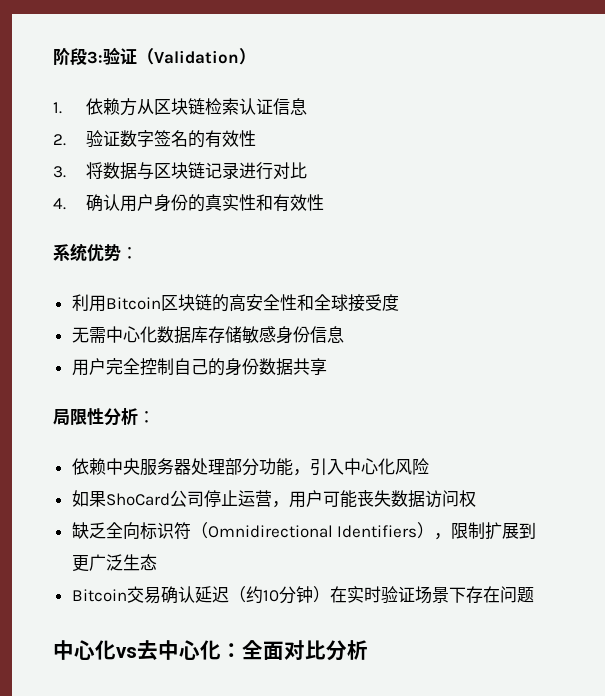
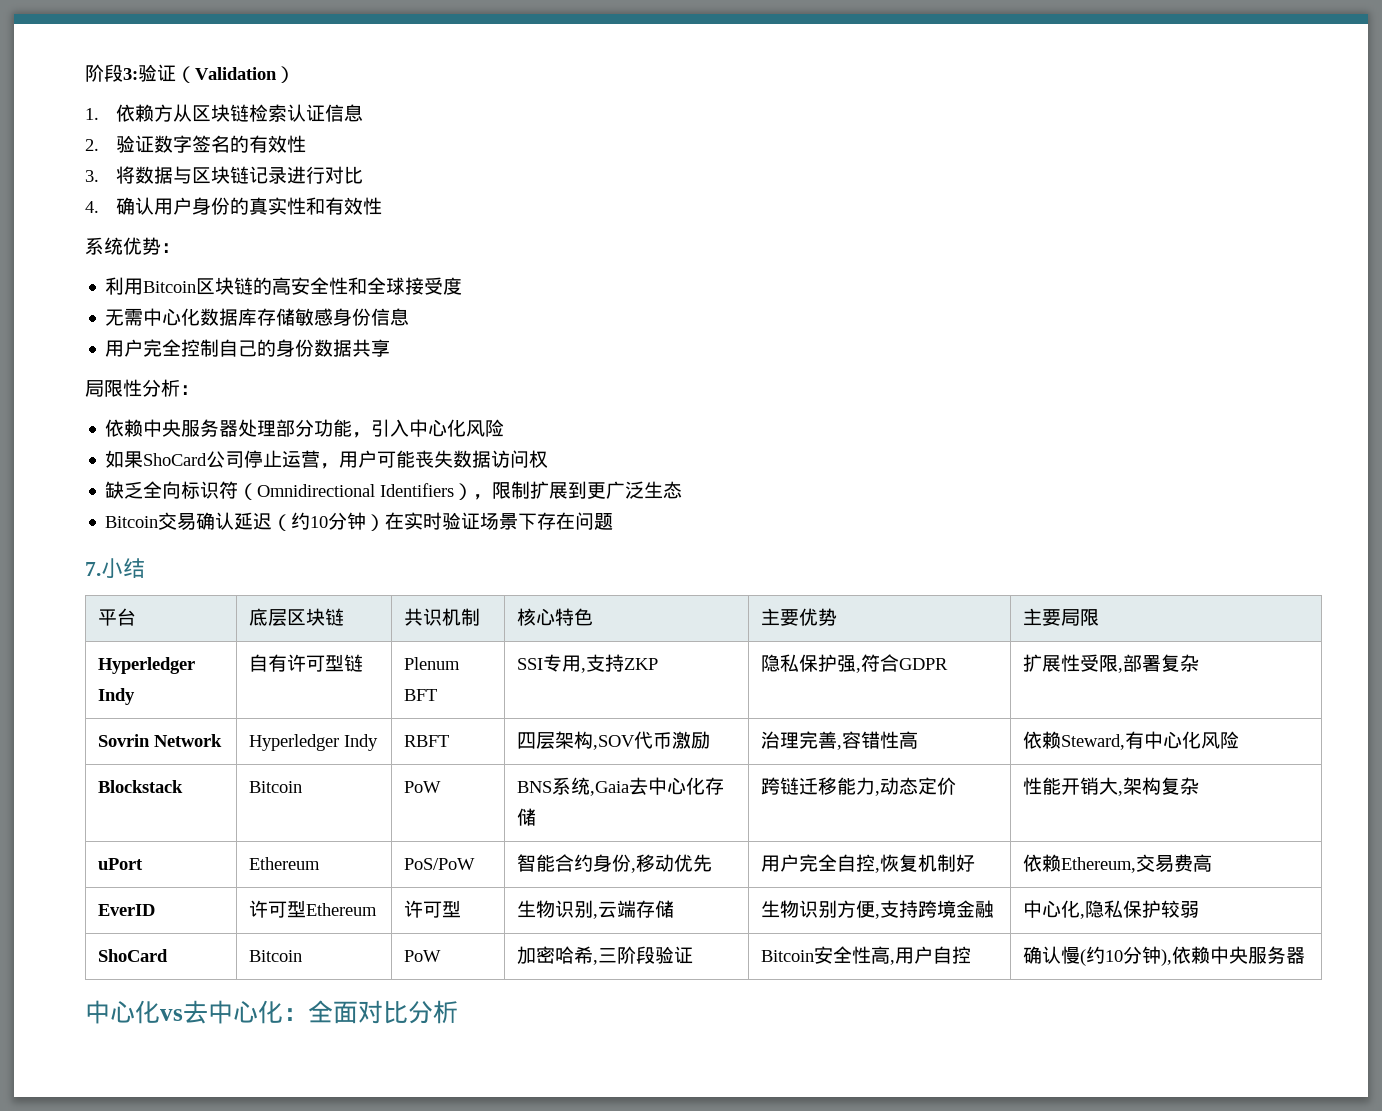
(534, 595) none -> [85,558,145,578] [98,608,137,626] [249,608,345,626] [404,608,481,626] [517,608,594,626] [761,608,838,626] [1023,608,1100,626] [98,657,196,674] [98,688,136,705] [249,654,364,672] [404,657,461,670] [404,689,438,701] [517,654,659,673] [761,654,949,673] [1023,654,1200,673] [98,734,223,747] [249,734,379,751] [404,735,450,747] [517,731,711,750] [761,731,919,750] [1023,731,1240,750] [98,780,184,793] [249,781,303,793] [404,781,442,793] [517,777,725,796] [517,808,537,826] [761,777,957,796] [1023,777,1200,796] [98,858,144,870] [249,857,321,870] [404,858,476,870] [517,854,713,873] [761,854,976,873] [1023,854,1213,873] [98,904,156,916] [249,900,378,918] [404,900,462,918] [517,900,675,919] [761,900,995,919] [1023,900,1200,919] [98,949,169,962] [249,950,303,962] [404,950,442,962] [517,946,694,965] [761,946,972,965] [1023,946,1306,966] // 7.小结 // 平台 | 底层区块链 | 共识机制 | 核心特色 | 主要优势 | 主要局限 // Hyperledger Indy | 自有许可型链 | Plenum BFT | SSI专用,支持ZKP | 隐私保护强,符合GDPR | 扩展性受限,部署复杂 // Sovrin Network | Hyperledger Indy | RBFT | 四层架构,SOV代币激励 | 治理完善,容错性高 | 依赖Steward,有中心化风险 // Blockstack | Bitcoin | PoW | BNS系统,Gaia去中心化存储 | 跨链迁移能力,动态定价 | 性能开销大,架构复杂 // uPort | Ethereum | PoS/PoW | 智能合约身份,移动优先 | 用户完全自控,恢复机制好 | 依赖Ethereum,交易费高 // EverID | 许可型Ethereum | 许可型 | 生物识别,云端存储 | 生物识别方便,支持跨境金融 | 中心化,隐私保护较弱 // ShoCard | Bitcoin | PoW | 加密哈希,三阶段验证 | Bitcoin安全性高,用户自控 | 确认慢(约10分钟),依赖中央服务器

